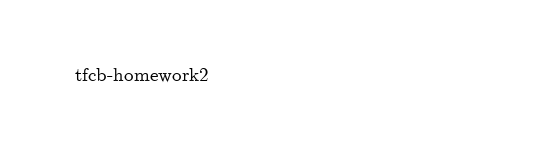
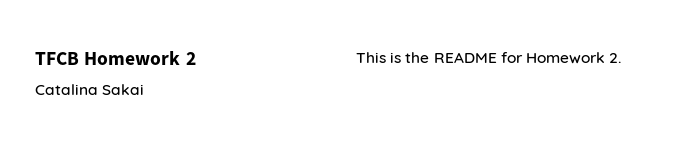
[75,68,209,83] tfcb-homework2 -> [35,51,196,65] [35,84,145,95] [356,52,622,64] TFCB Homework 2 // Catalina Sakai // This is the README for Homework 2.

